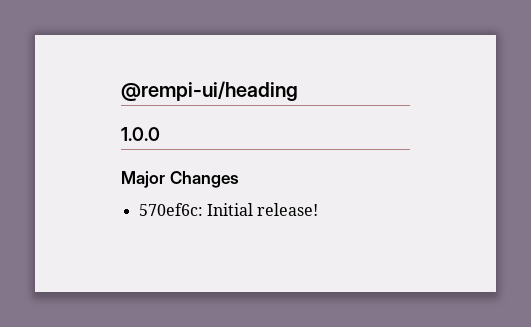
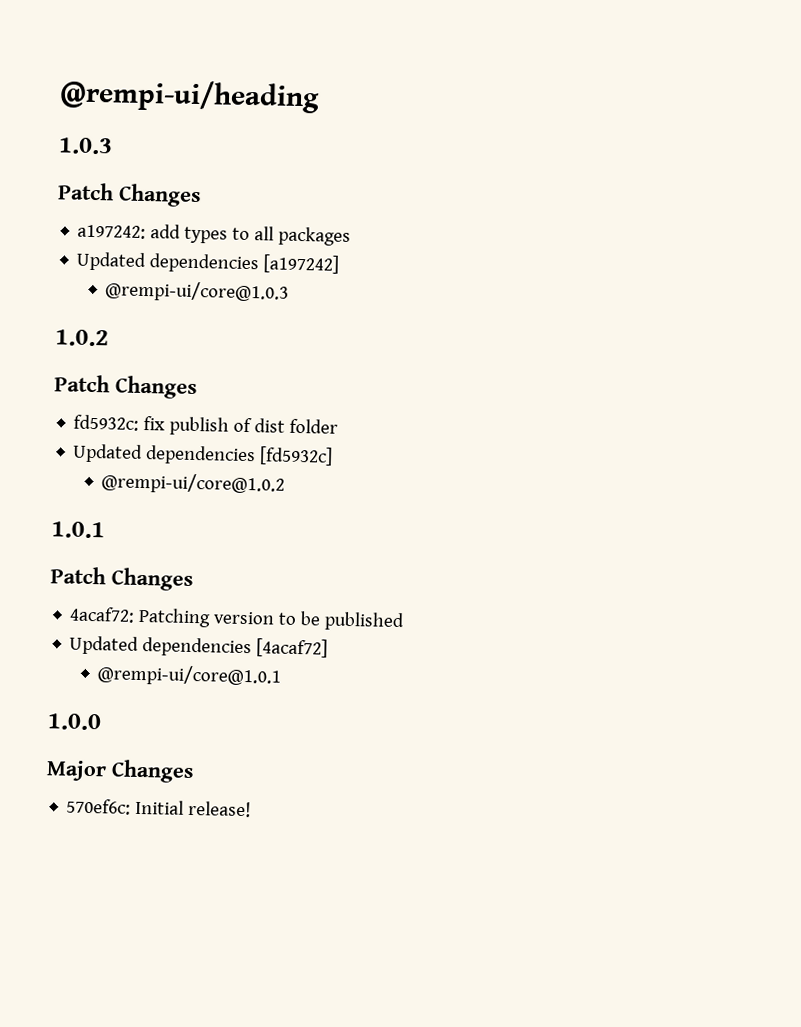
(298, 91) none -> [58,137,113,155] [58,182,201,208] [77,224,352,246] [76,251,340,274] [105,280,290,303] [55,329,109,347] [54,374,197,400] [73,414,339,436] [72,443,334,466] [101,472,286,495] [51,521,105,539] [50,566,193,591] [69,606,406,632] [69,635,329,658] [97,664,282,687] // 1.0.3 // Patch Changes // a197242: add types to all packages // Updated dependencies [a197242] // @rempi-ui/core@1.0.3 // 1.0.2 // Patch Changes // fd5932c: fix publish of dist folder // Updated dependencies [fd5932c] // @rempi-ui/core@1.0.2 // 1.0.1 // Patch Changes // 4acaf72: Patching version to be published // Updated dependencies [4acaf72] // @rempi-ui/core@1.0.1

